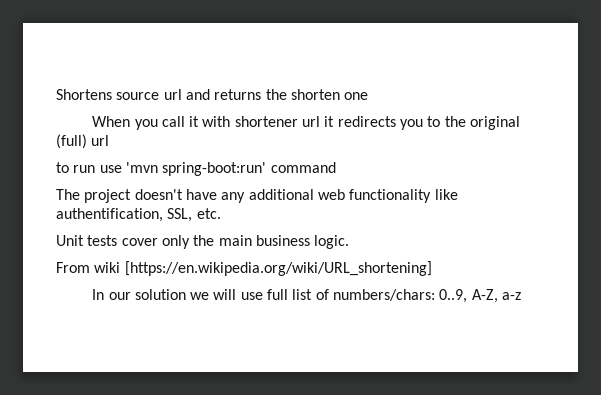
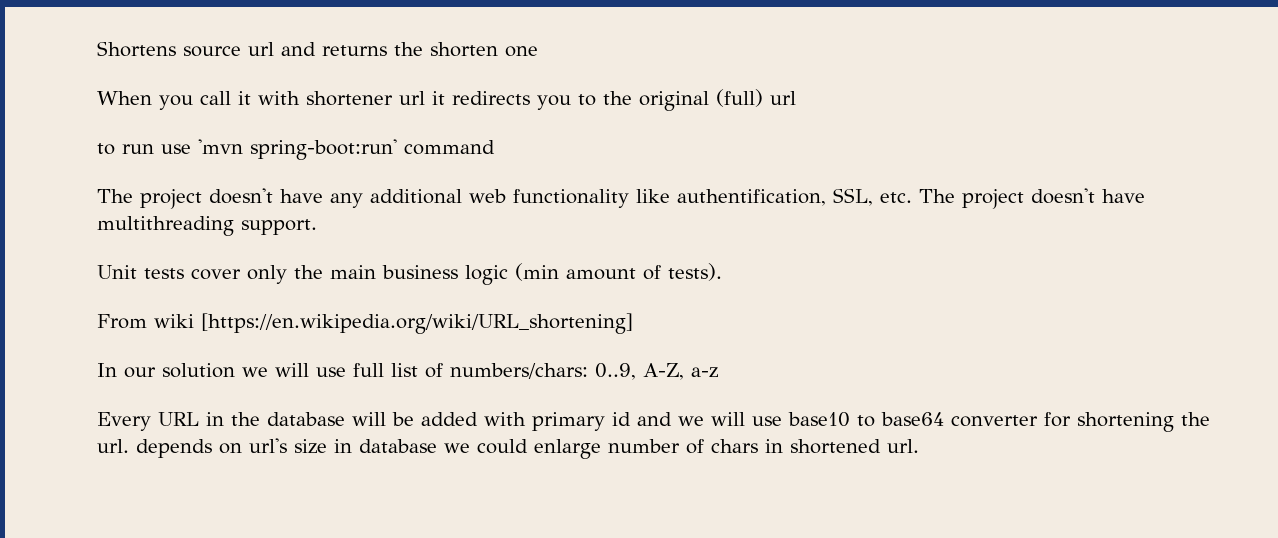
(221, 213) none -> [919,188,1145,209] [97,216,317,236] The project doesn't have multithreading support.
[314,235,350,249] logic. -> [465,263,722,285] logic (min amount of tests).
(522, 296) none -> [97,412,1210,432] [97,438,919,459] // Every URL in the database will be added with primary id and we will use base10 to base64 converter for shortening the url. depends on url's size in database we could enlarge number of chars in shortened url.

